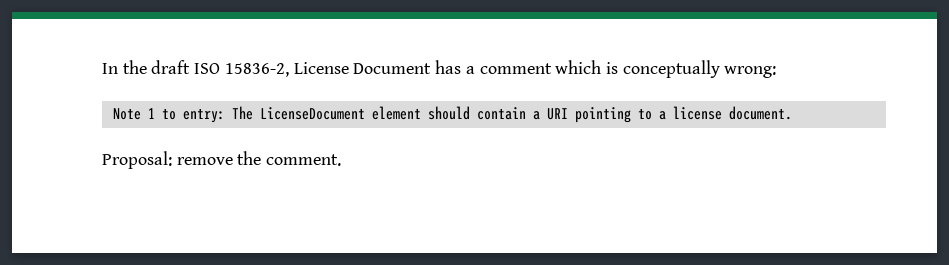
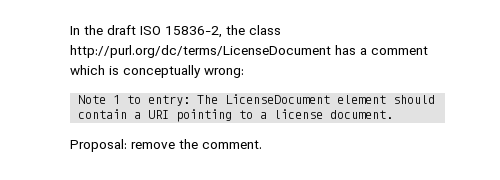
[293,62,432,74] License Document -> [226,25,281,35] [70,45,331,58] the class http://purl.org/dc/terms/LicenseDocument

